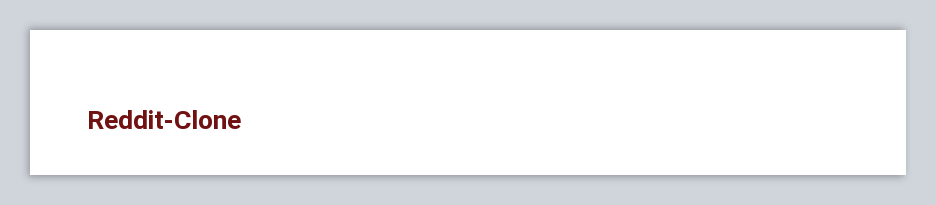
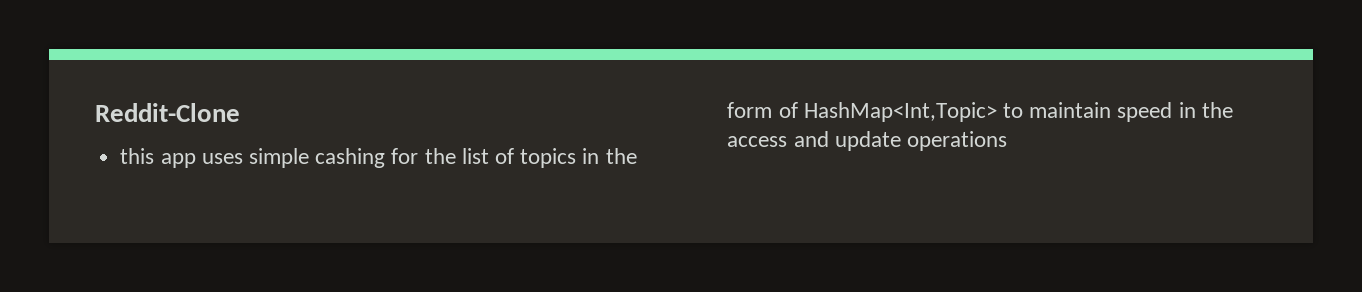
(241, 119) none -> [120,148,637,168] [727,102,1233,122] [727,131,1007,151] // this app uses simple cashing for the list of topics in the form of HashMap<Int,Topic> to maintain speed in the access and update operations

